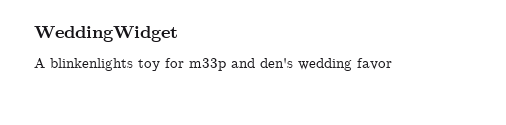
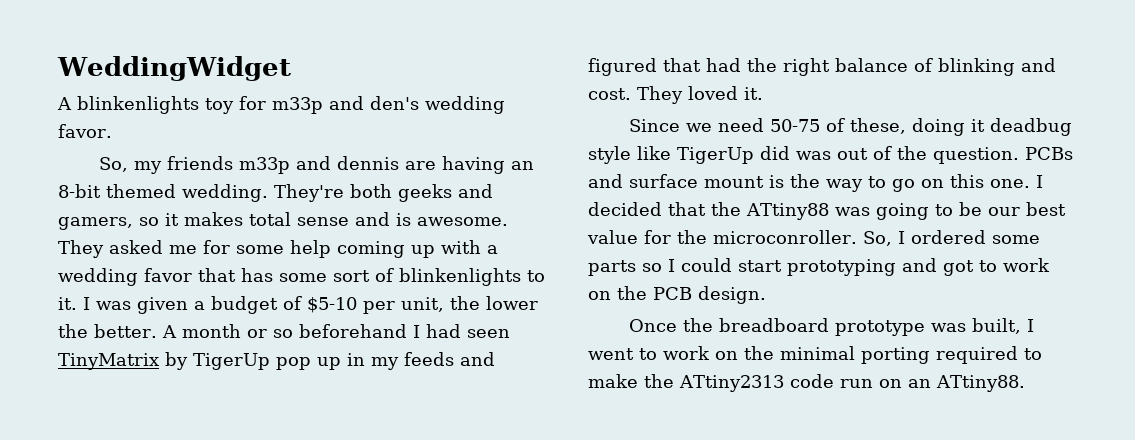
[357,58,392,70] favor -> [58,124,112,138] [98,156,534,174] [58,184,493,202] [58,212,508,230] [58,240,498,258] [58,268,545,286] [58,296,538,314] [58,324,510,338] [58,352,495,370] [588,58,1056,76] [588,86,763,104] [628,118,1072,136] [588,146,1073,164] [588,174,1043,192] [588,202,1066,220] [587,230,1040,246] [588,258,1050,276] [588,286,766,304] [628,318,1034,336] [588,346,1042,364] [588,374,1025,392] favor. // So, my friends m33p and dennis are having an 8-bit themed wedding. They're both geeks and gamers, so it makes total sense and is awesome. They asked me for some help coming up with a wedding favor that has some sort of blinkenlights to it. I was given a budget of $5-10 per unit, the lower the better. A month or so beforehand I had seen TinyMatrix by TigerUp pop up in my feeds and figured that had the right balance of blinking and cost. They loved it. // Since we need 50-75 of these, doing it deadbug style like TigerUp did was out of the question. PCBs and surface mount is the way to go on this one. I decided that the ATtiny88 was going to be our best value for the microconroller. So, I ordered some parts so I could start prototyping and got to work on the PCB design. // Once the breadboard prototype was built, I went to work on the minimal porting required to make the ATtiny2313 code run on an ATtiny88.

